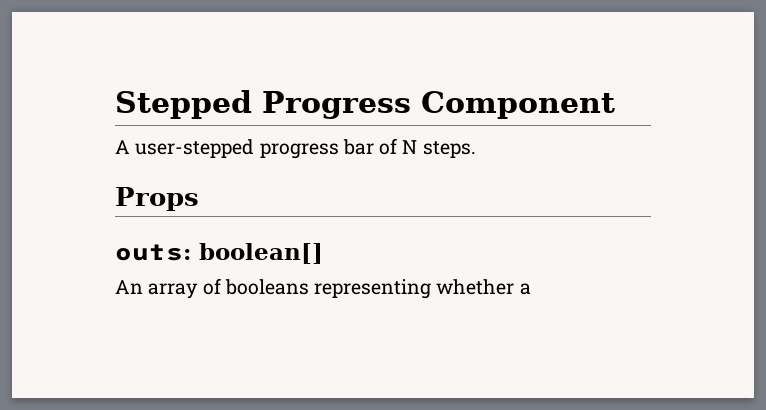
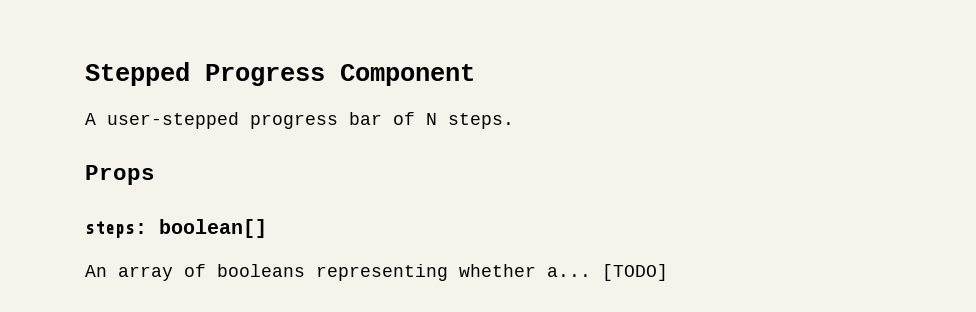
[115,244,191,261] outs: -> [85,221,147,238] steps:
[519,283,531,295] a -> [547,264,668,281] a... [TODO]

